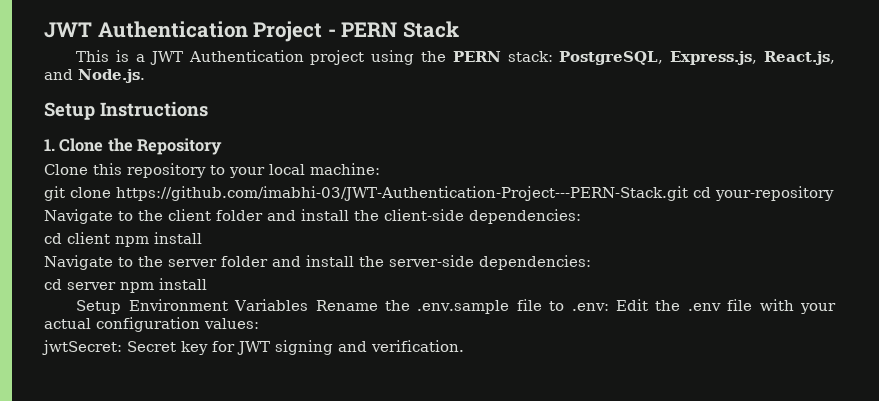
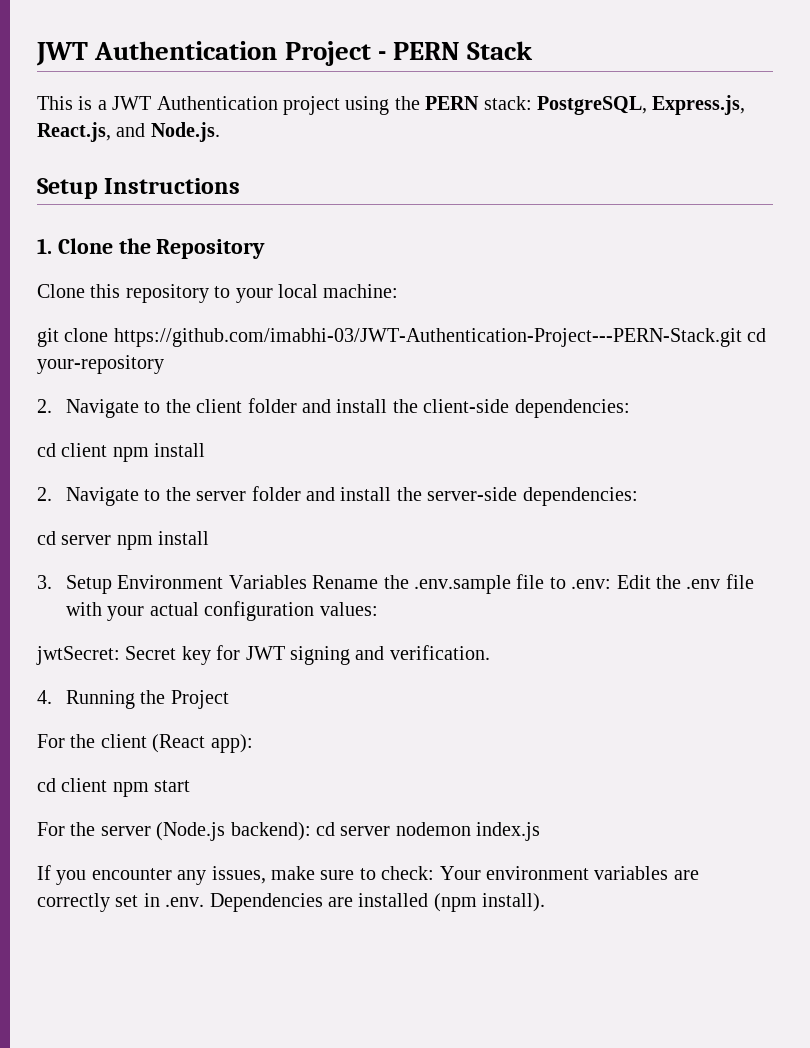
(834, 193) none -> [37,399,52,413] 2.
(202, 238) none -> [37,487,52,501] 2.
(207, 284) none -> [37,575,52,589] 3.
(464, 346) none -> [37,690,229,709] [37,734,253,753] [37,778,191,797] [37,822,541,841] [37,865,699,885] [37,893,546,912] // 4. Running the Project // For the client (React app): // cd client npm start // For the server (Node.js backend): cd server nodemon index.js // If you encounter any issues, make sure to check: Your environment variables are correctly set in .env. Dependencies are installed (npm install).

